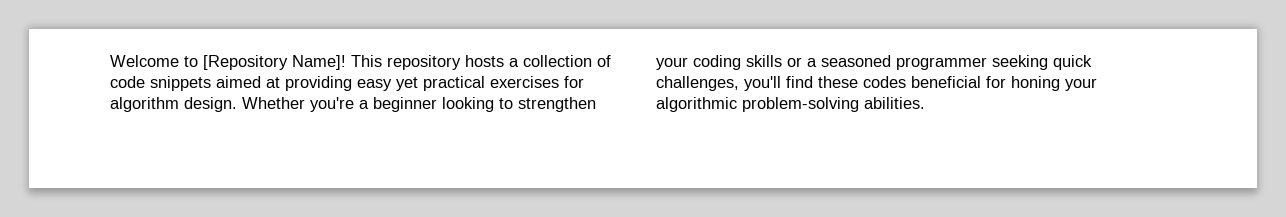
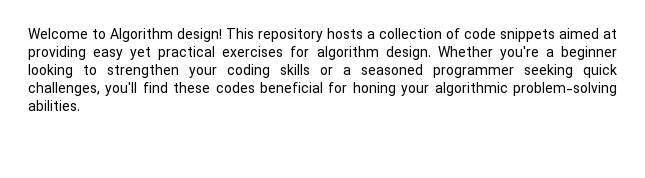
[203,55,346,70] [Repository Name]! -> [110,28,222,42] Algorithm design!

